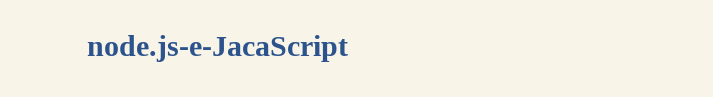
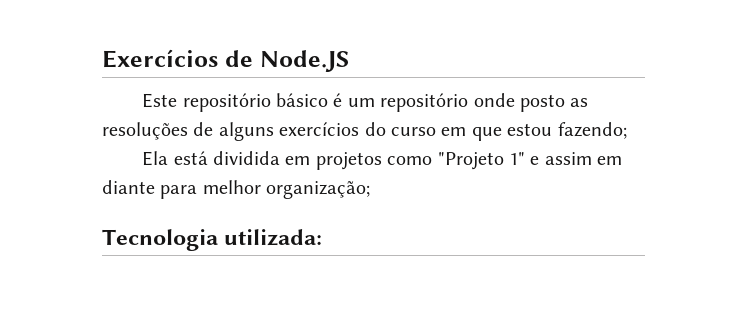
[87,35,348,62] node.js-e-JacaScript -> [102,49,350,72] [142,93,589,112] [102,122,627,141] [142,151,623,170] [102,180,371,199] [102,229,323,251] Exercícios de Node.JS // Este repositório básico é um repositório onde posto as resoluções de alguns exercícios do curso em que estou fazendo; // Ela está dividida em projetos como "Projeto 1" e assim em diante para melhor organização; // Tecnologia utilizada:

